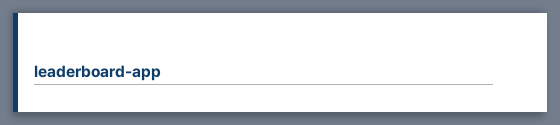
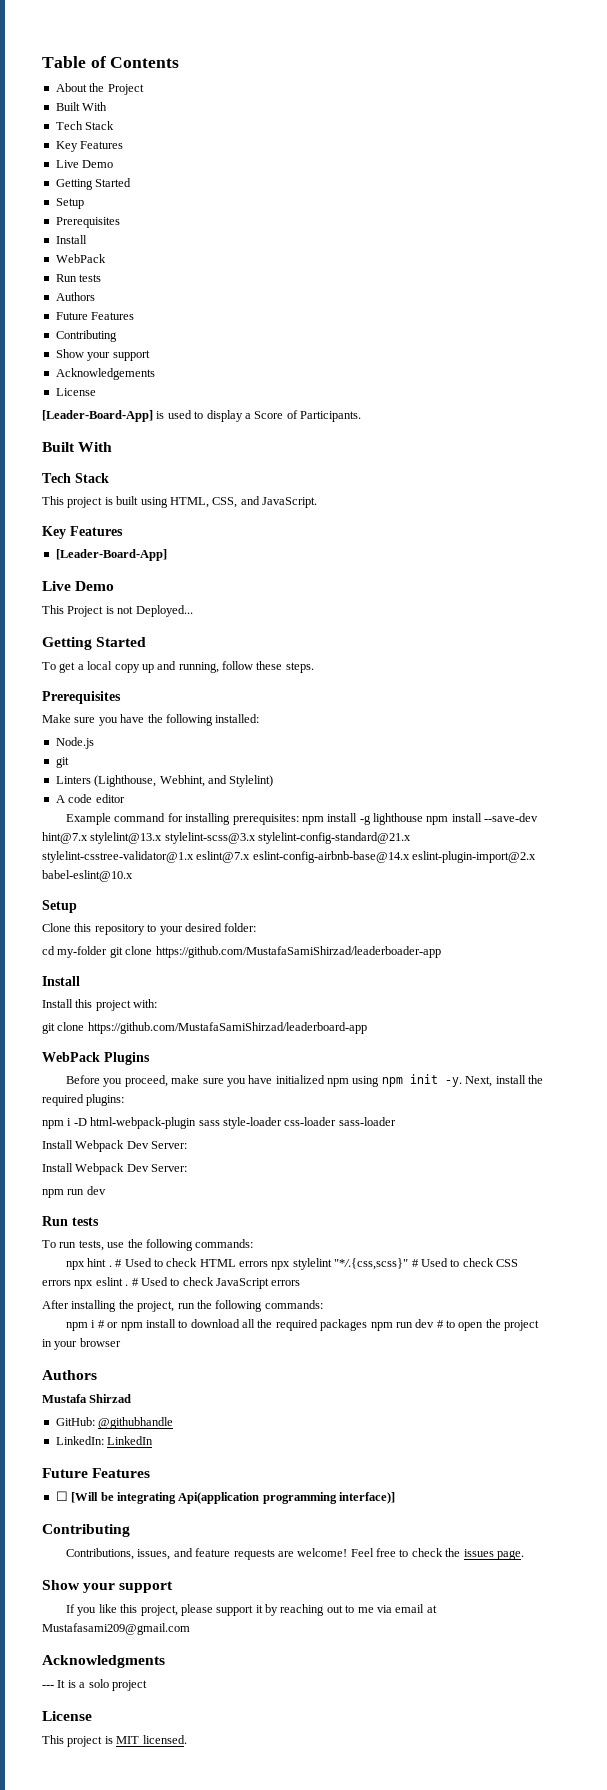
[34,65,161,81] leaderboard-app -> [42,56,180,68] [55,83,144,95] [55,102,108,111] [55,121,115,130] [55,141,124,152] [55,160,114,168] [55,178,132,190] [55,198,84,209] [55,217,120,228] [55,235,87,244] [55,254,106,263] [55,274,102,282] [55,292,95,301] [55,312,135,320] [55,330,117,342] [55,349,150,361] [55,368,155,380] [55,388,96,396] [42,410,361,422] [42,442,113,452] [42,473,109,483] [42,496,317,508] [42,526,123,539] [55,549,167,561] [42,581,115,591] [42,605,193,617] [42,637,147,650] [42,661,314,673] [42,691,121,704] [42,714,260,726] [55,737,94,749] [55,757,69,768] [55,775,274,787] [55,794,125,803] [66,813,539,825] [42,832,412,844] [42,851,537,863] [42,870,133,882] [42,900,77,913] [42,923,257,935] [42,946,441,958] [42,976,80,986] [42,999,158,1011] [42,1022,367,1034] [42,1052,150,1065] [66,1074,543,1087] [42,1094,125,1106] [42,1117,396,1129] [42,1140,188,1152] [42,1163,188,1175] [42,1186,106,1198] [42,1216,99,1226] [42,1239,254,1251] [66,1258,519,1270] [42,1277,301,1289] [42,1300,323,1312] [66,1319,540,1331] [42,1338,121,1350] [42,1370,97,1380] [42,1394,132,1403] [55,1417,174,1429] [55,1436,154,1445] [42,1468,151,1478] [55,1491,395,1504] [42,1524,130,1537] [66,1548,524,1560] [42,1580,174,1593] [66,1604,437,1616] [42,1623,190,1635] [42,1655,165,1668] [42,1679,147,1691] [42,1711,92,1721] [42,1735,187,1747] Table of Contents // About the Project // Built With // Tech Stack // Key Features // Live Demo // Getting Started // Setup // Prerequisites // Install // WebPack // Run tests // Authors // Future Features // Contributing // Show your support // Acknowledgements // License // [Leader-Board-App] is used to display a Score of Participants. // Built With // Tech Stack // This project is built using HTML, CSS, and JavaScript. // Key Features // [Leader-Board-App] // Live Demo // This Project is not Deployed... // Getting Started // To get a local copy up and running, follow these steps. // Prerequisites // Make sure you have the following installed: // Node.js // git // Linters (Lighthouse, Webhint, and Stylelint) // A code editor // Example command for installing prerequisites: npm install -g lighthouse npm install --save-dev hint@7.x stylelint@13.x stylelint-scss@3.x stylelint-config-standard@21.x stylelint-csstree-validator@1.x eslint@7.x eslint-config-airbnb-base@14.x eslint-plugin-import@2.x babel-eslint@10.x // Setup // Clone this repository to your desired folder: // cd my-folder git clone https://github.com/MustafaSamiShirzad/leaderboader-app // Install // Install this project with: // git clone https://github.com/MustafaSamiShirzad/leaderboard-app // WebPack Plugins // Before you proceed, make sure you have initialized npm using npm init -y. Next, install the required plugins: // npm i -D html-webpack-plugin sass style-loader css-loader sass-loader // Install Webpack Dev Server: // Install Webpack Dev Server: // npm run dev // Run tests // To run tests, use the following commands: // npx hint . # Used to check HTML errors npx stylelint "*/.{css,scss}" # Used to check CSS errors npx eslint . # Used to check JavaScript errors // After installing the project, run the following commands: // npm i # or npm install to download all the required packages npm run dev # to open the project in your browser // Authors // Mustafa Shirzad // GitHub: @githubhandle // LinkedIn: LinkedIn // Future Features // ☐ [Will be integrating Api(application programming interface)] // Contributing // Contributions, issues, and feature requests are welcome! Feel free to check the issues page. // Show your support // If you like this project, please support it by reaching out to me via email at Mustafasami209@gmail.com // Acknowledgments // --- It is a solo project // License // This project is MIT licensed.

